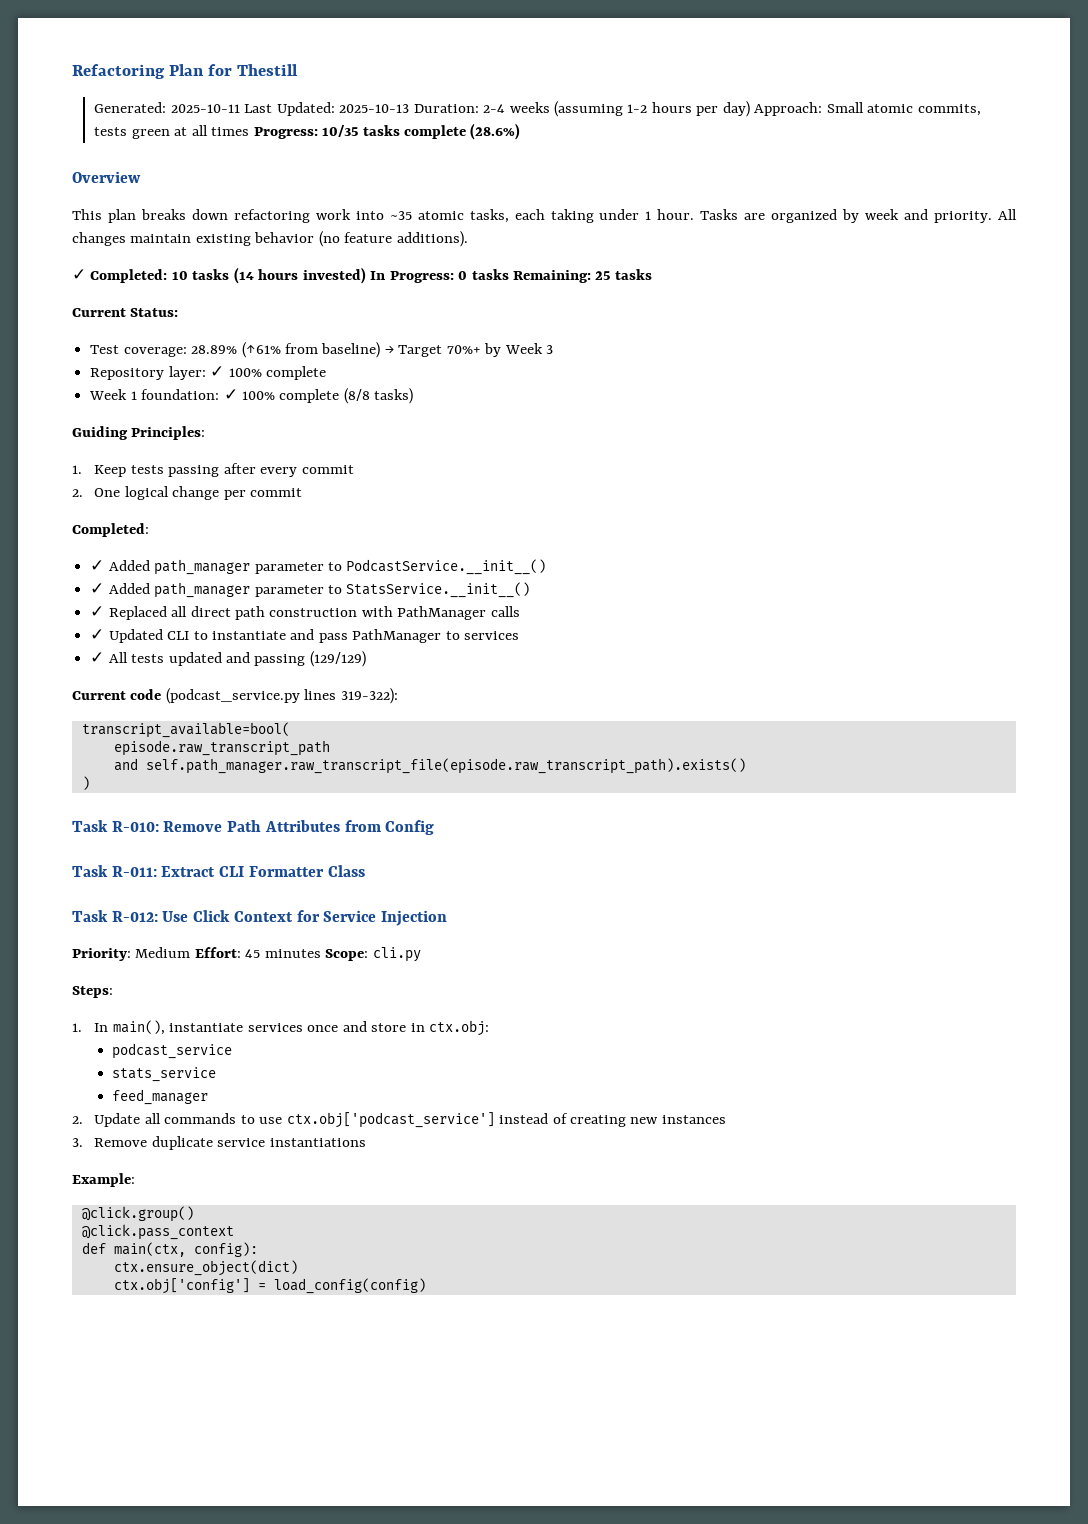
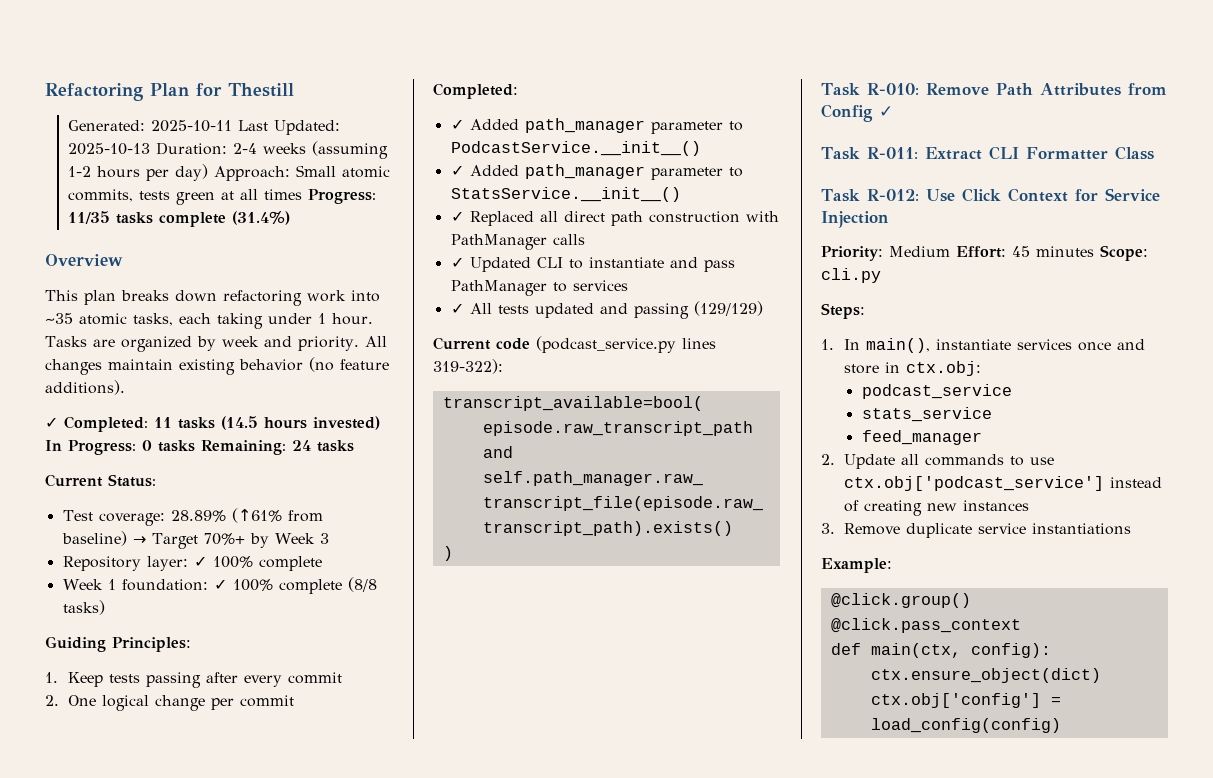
[322,125,359,137] 10/35 -> [67,211,110,224] 11/35
[470,123,521,140] (28.6%) -> [231,211,290,225] (31.4%)
[171,267,254,284] 10 tasks (14 -> [154,416,258,430] 11 tasks (14.5
[595,271,611,280] 25 -> [292,440,311,451] 24
(435, 827) none -> [879,106,893,117] ✓

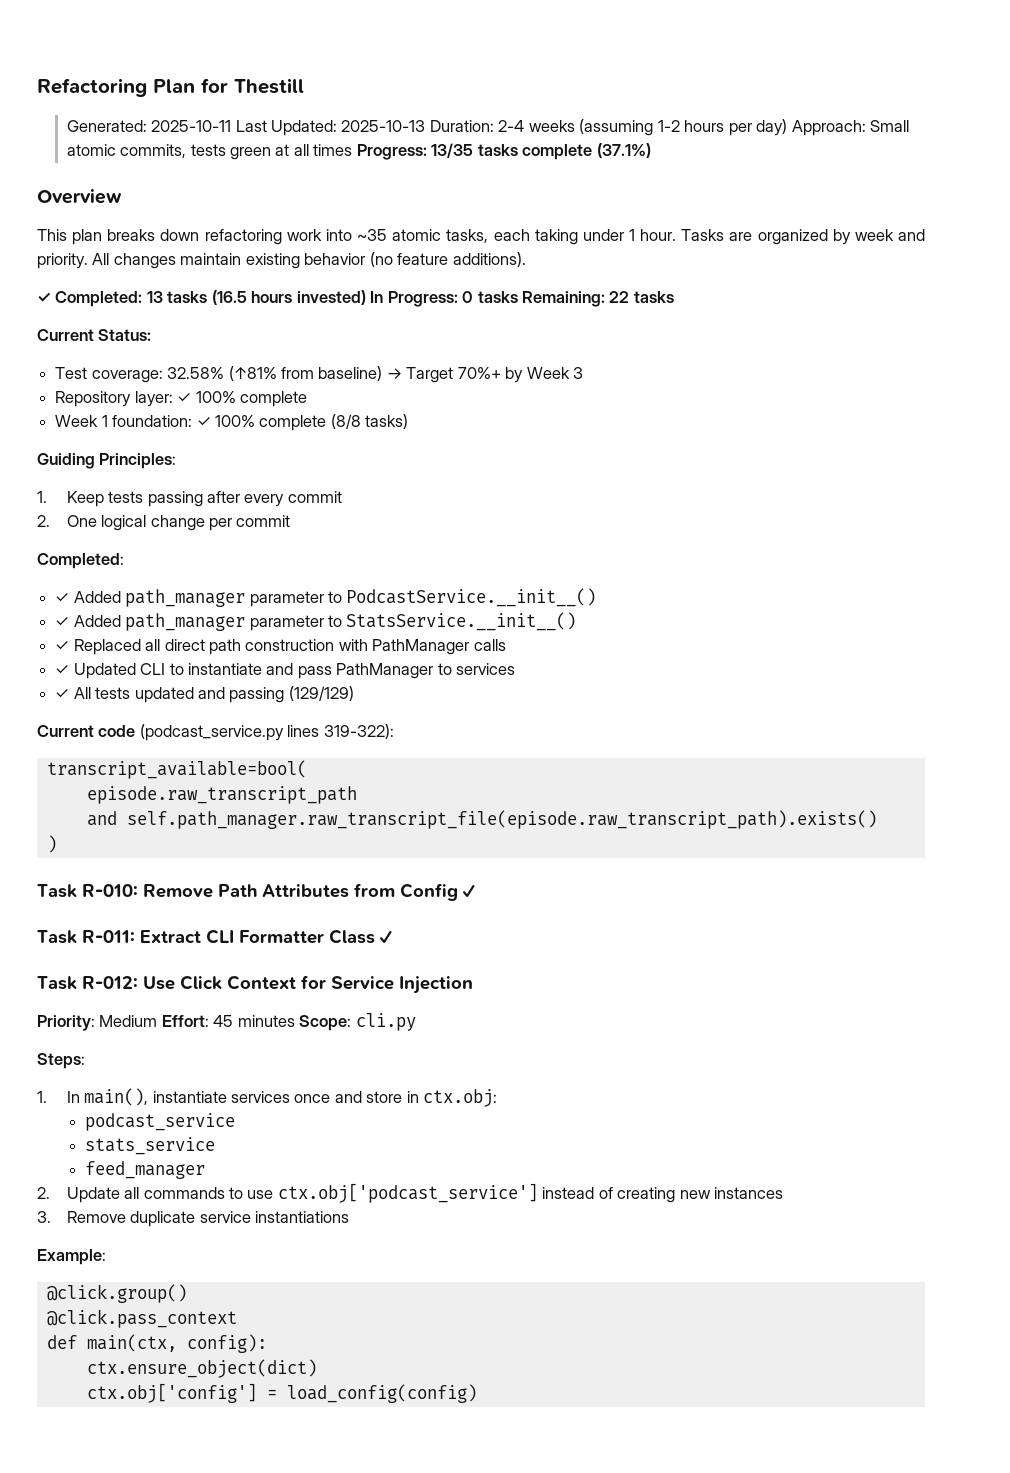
[67,211,110,224] 11/35 -> [431,143,474,158] 13/35
[231,211,290,225] (31.4%) -> [596,143,651,158] (37.1%)
[154,416,258,430] 11 tasks (14.5 -> [146,290,247,305] 13 tasks (16.5
[292,440,311,451] 24 -> [609,291,630,303] 22
[170,508,282,523] 28.89% (↑61% -> [167,366,277,381] 32.58% (↑81%
(1154, 153) none -> [380,930,392,944] ✓

